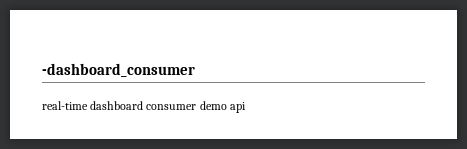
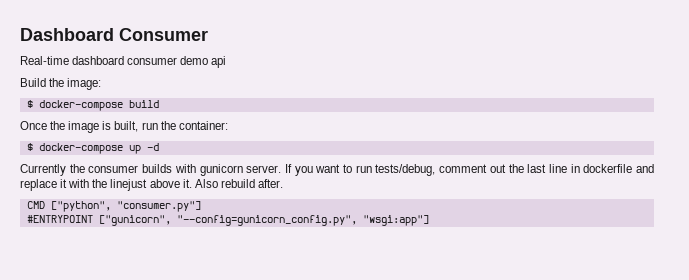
[42,63,195,77] [42,101,88,110] -dashboard_consumer // real-time -> [20,28,208,41] [20,56,69,65] Dashboard Consumer // Real-time
(246, 107) none -> [20,78,102,90] [26,100,159,111] [20,121,228,133] [26,143,159,154] [20,164,654,176] [20,179,283,191] [26,201,201,212] [26,215,429,226] // Build the image: // $ docker-compose build // Once the image is built, run the container: // $ docker-compose up -d // Currently the consumer builds with gunicorn server. If you want to run tests/debug, comment out the last line in dockerfile and replace it with the linejust above it. Also rebuild after. // CMD ["python", "consumer.py"] // #ENTRYPOINT ["gunicorn", "--config=gunicorn_config.py", "wsgi:app"]

